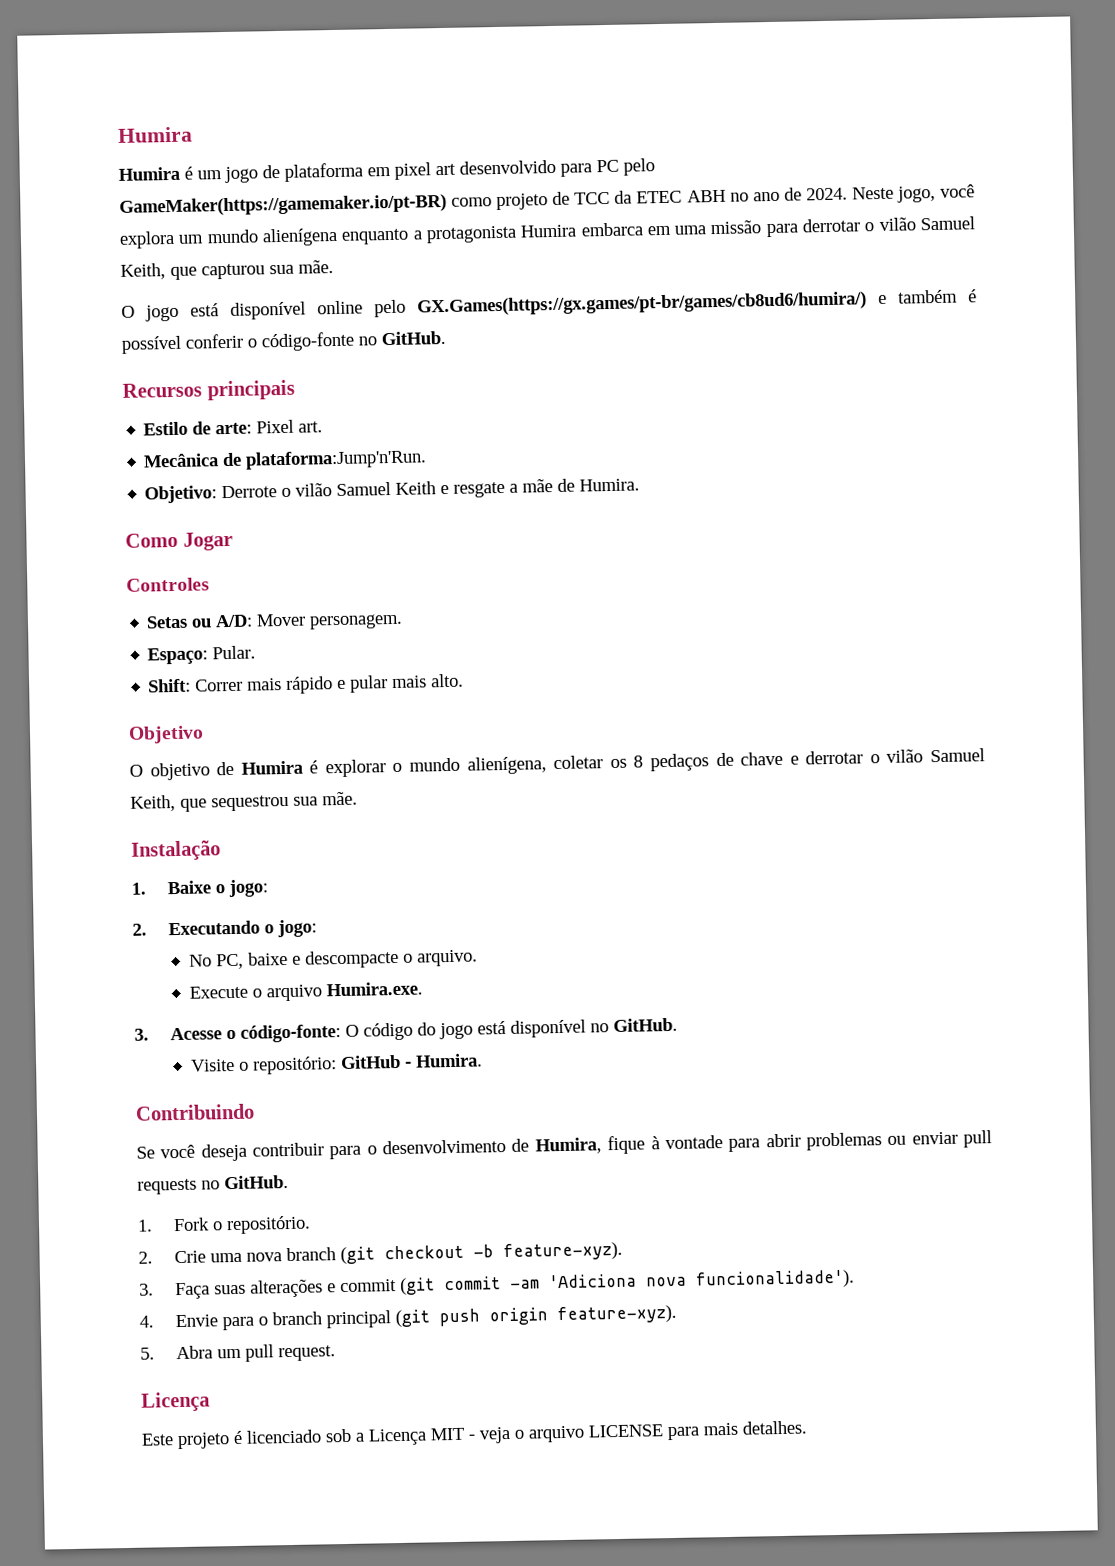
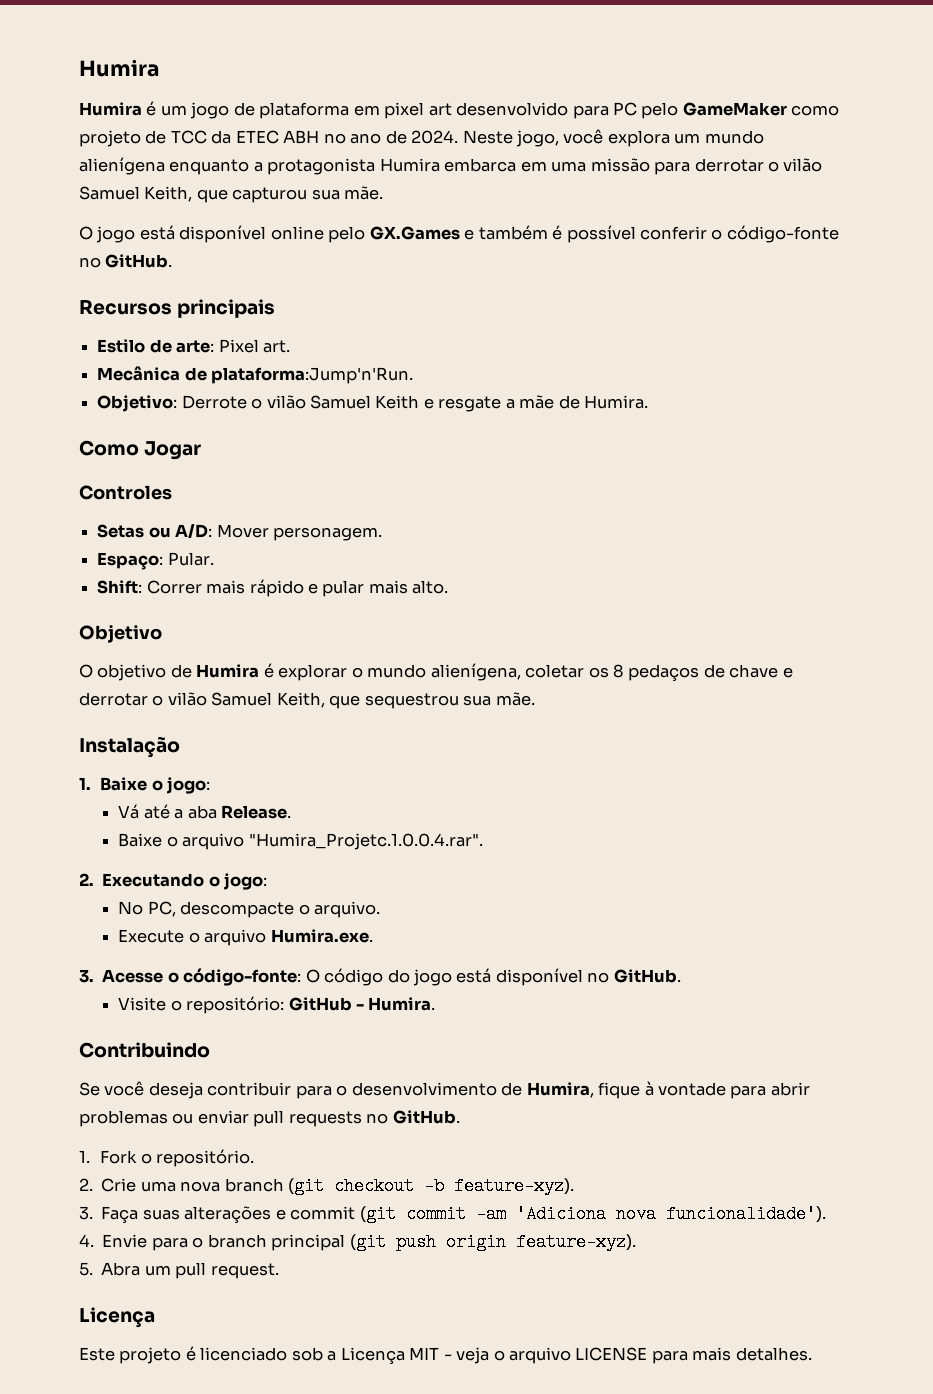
[119,193,447,217] GameMaker(https://gamemaker.io/pt-BR) -> [682,102,787,116] GameMaker
[417,291,867,317] GX.Games(https://gx.games/pt-br/games/cb8ud6/humira/) -> [369,226,460,240] GX.Games
(269, 888) none -> [118,804,292,819] [118,833,483,850] // Vá até a aba Release. // Baixe o arquivo "Humira_Projetc.1.0.0.4.rar".
[247,951,301,966] baixe e -> (176, 909) none

